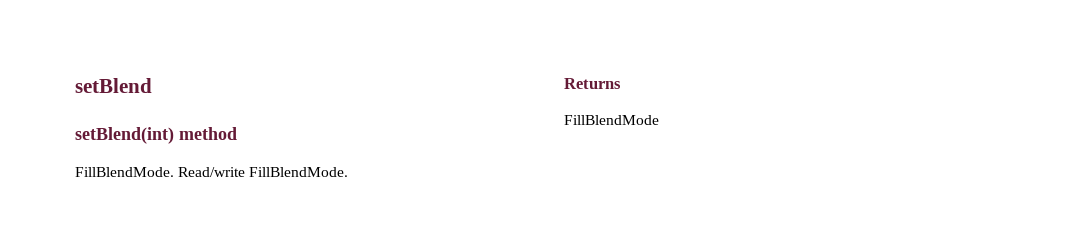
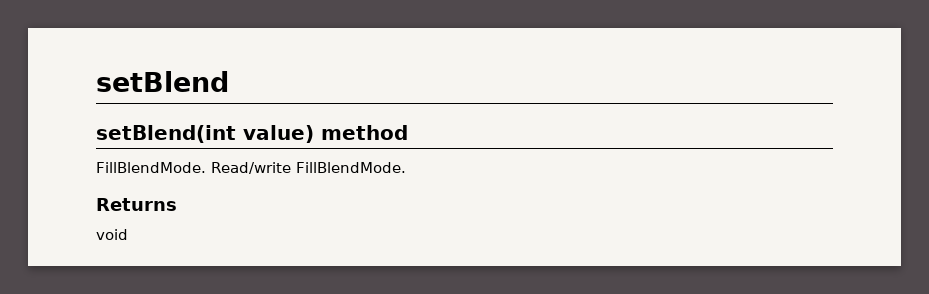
[75,127,174,144] setBlend(int) -> [96,125,314,143] setBlend(int value)
[564,115,659,125] FillBlendMode -> [96,229,128,240] void

